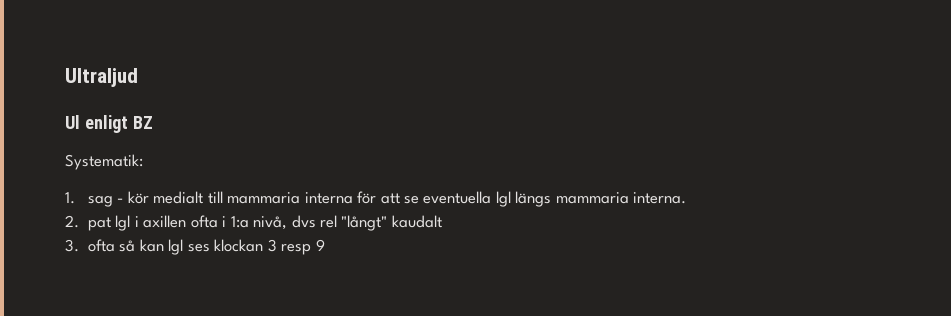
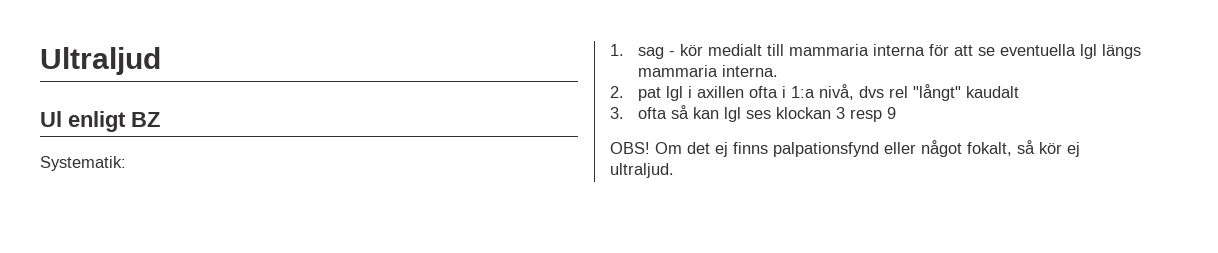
(325, 245) none -> [610,140,1080,157] [610,163,674,178] // OBS! Om det ej finns palpationsfynd eller något fokalt, så kör ej ultraljud.

